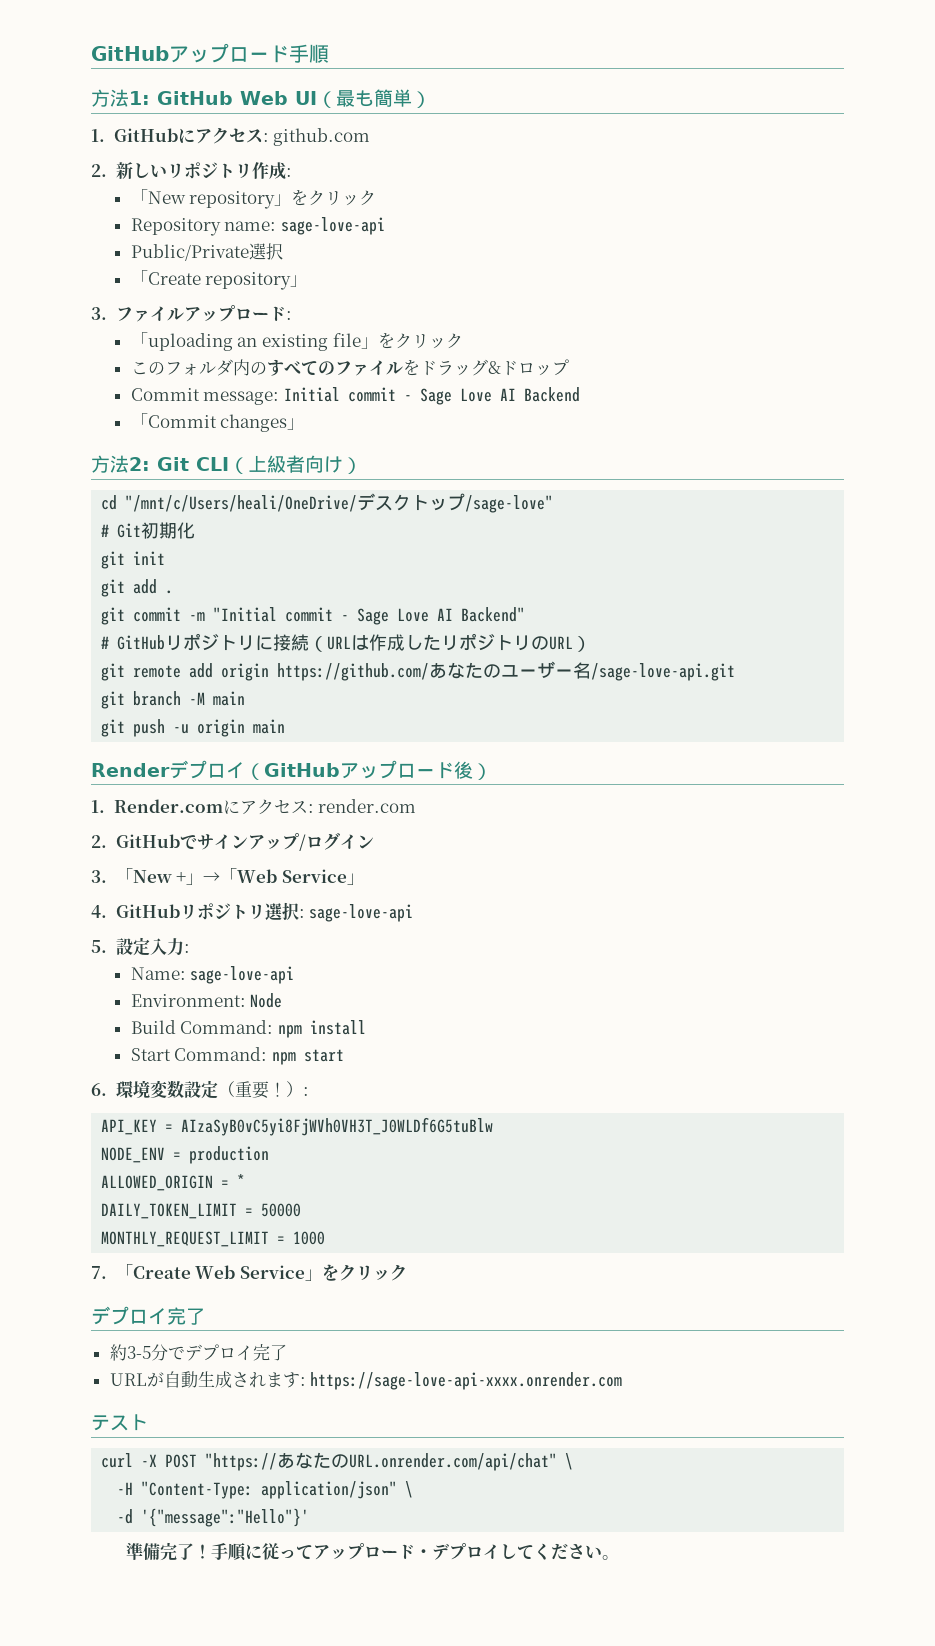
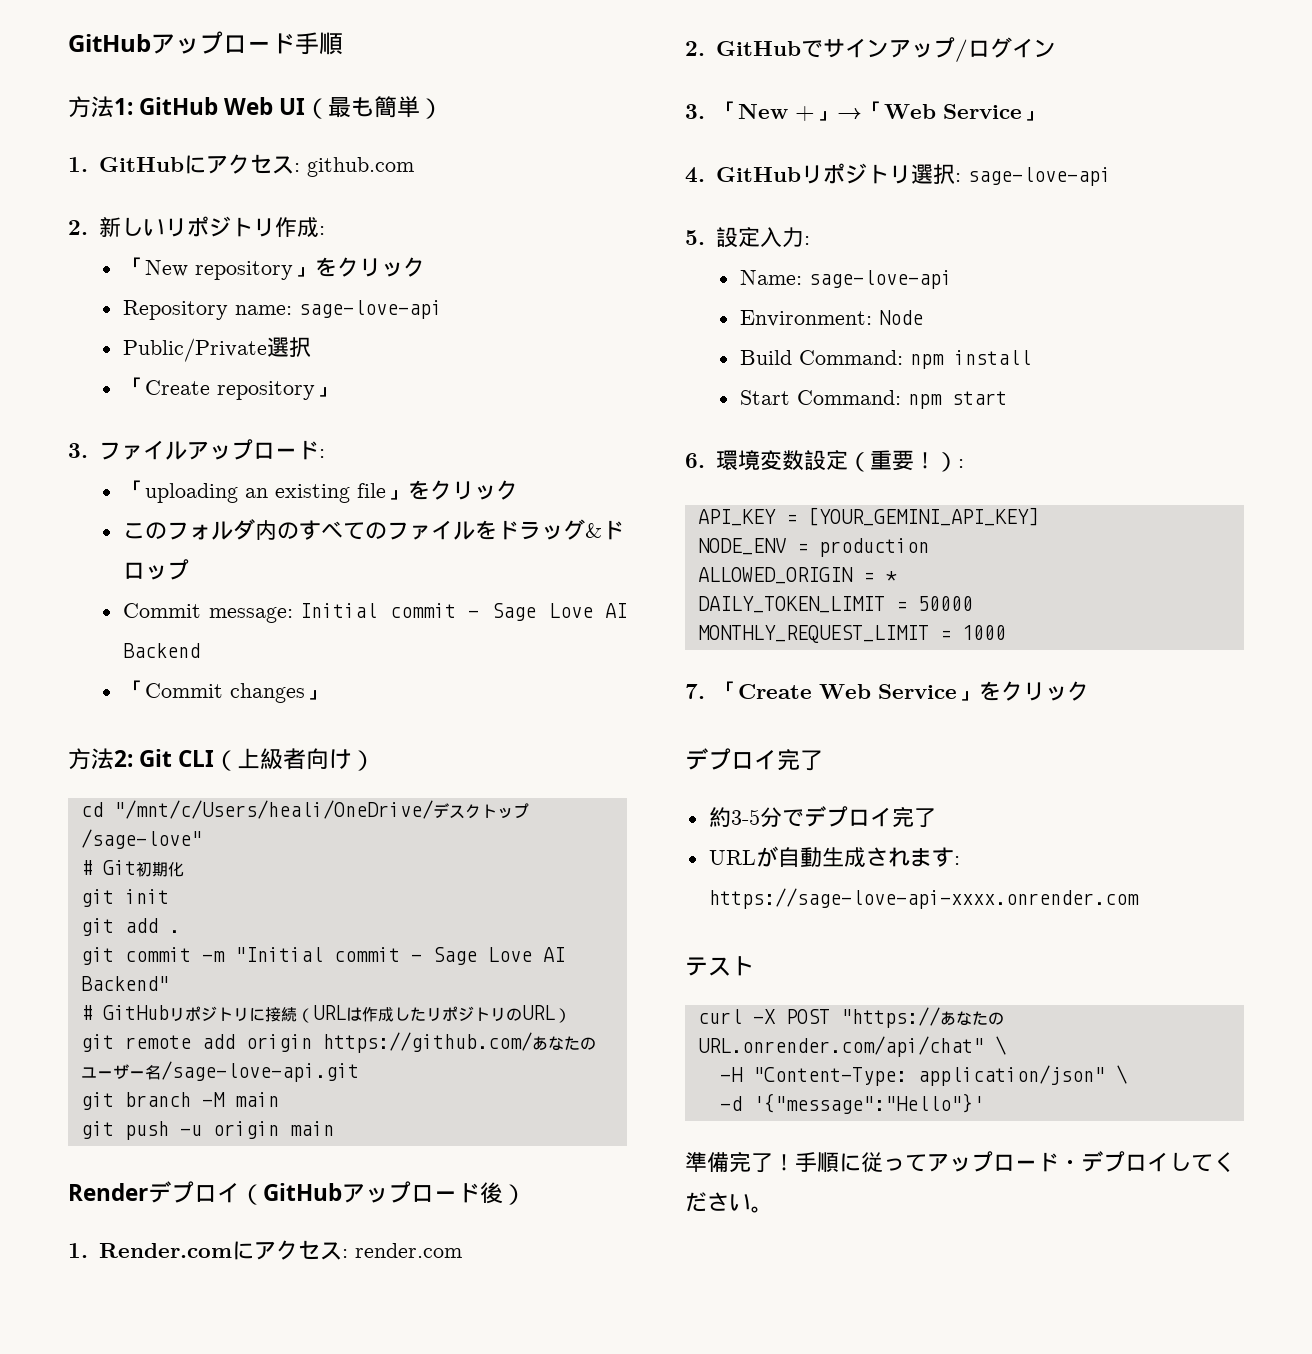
[181,1117,494,1136] AIzaSyB0vC5yi8FjWVh0VH3T_J0WLDf6G5tuBlw -> [807,507,1039,526] [YOUR_GEMINI_API_KEY]

